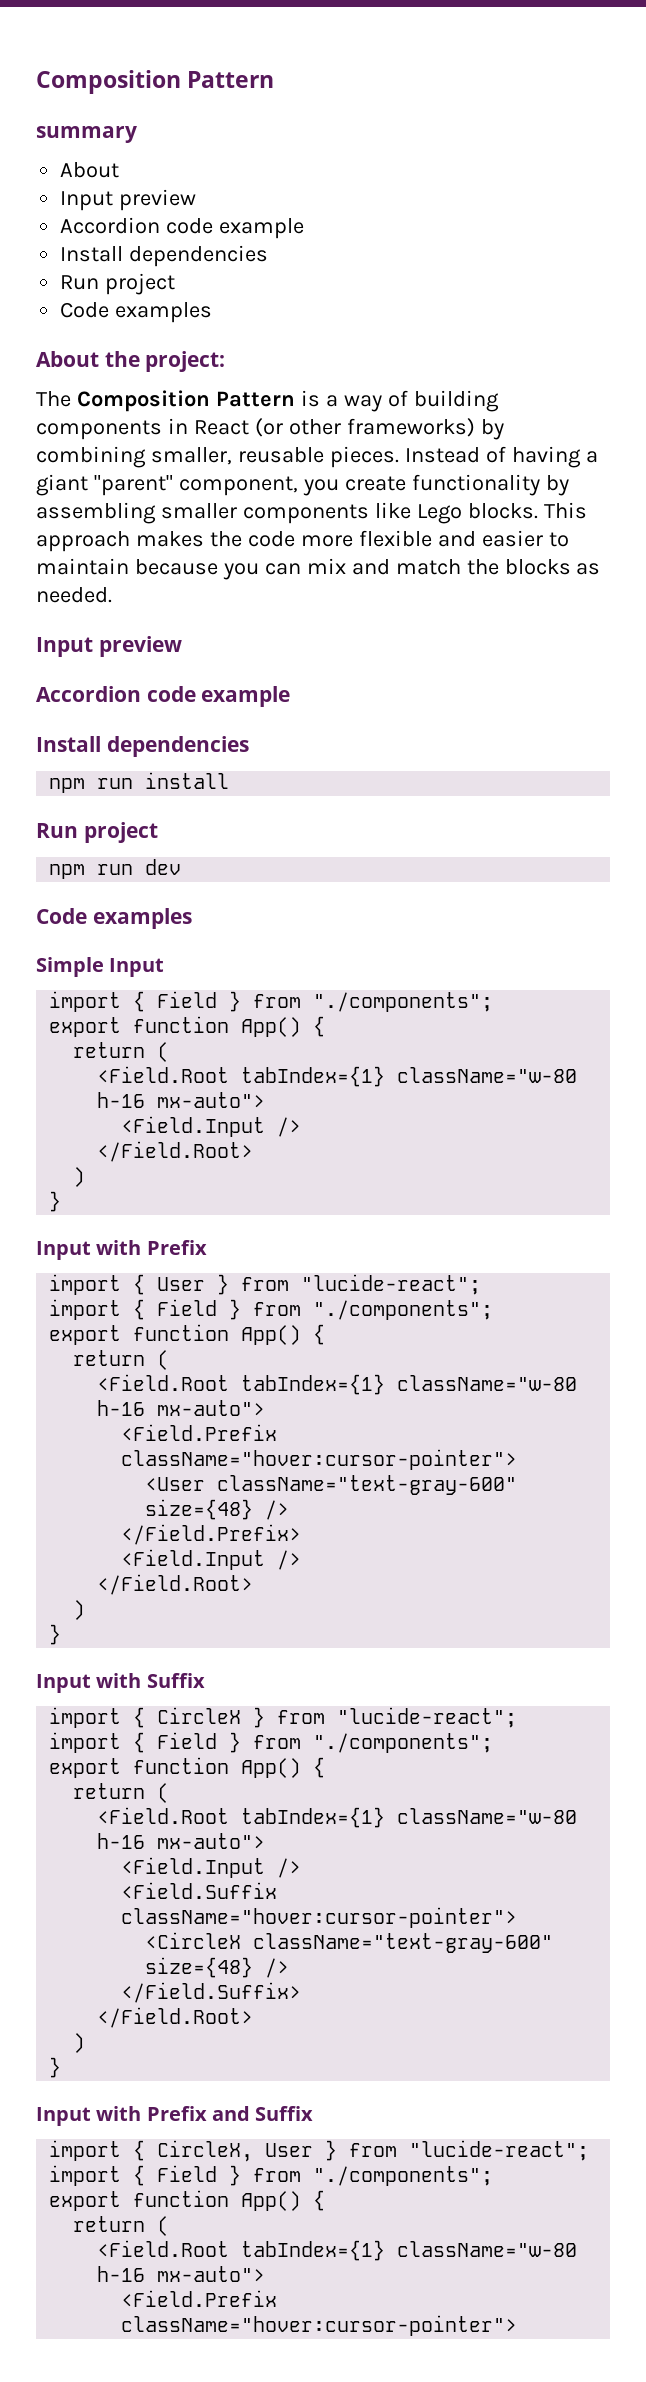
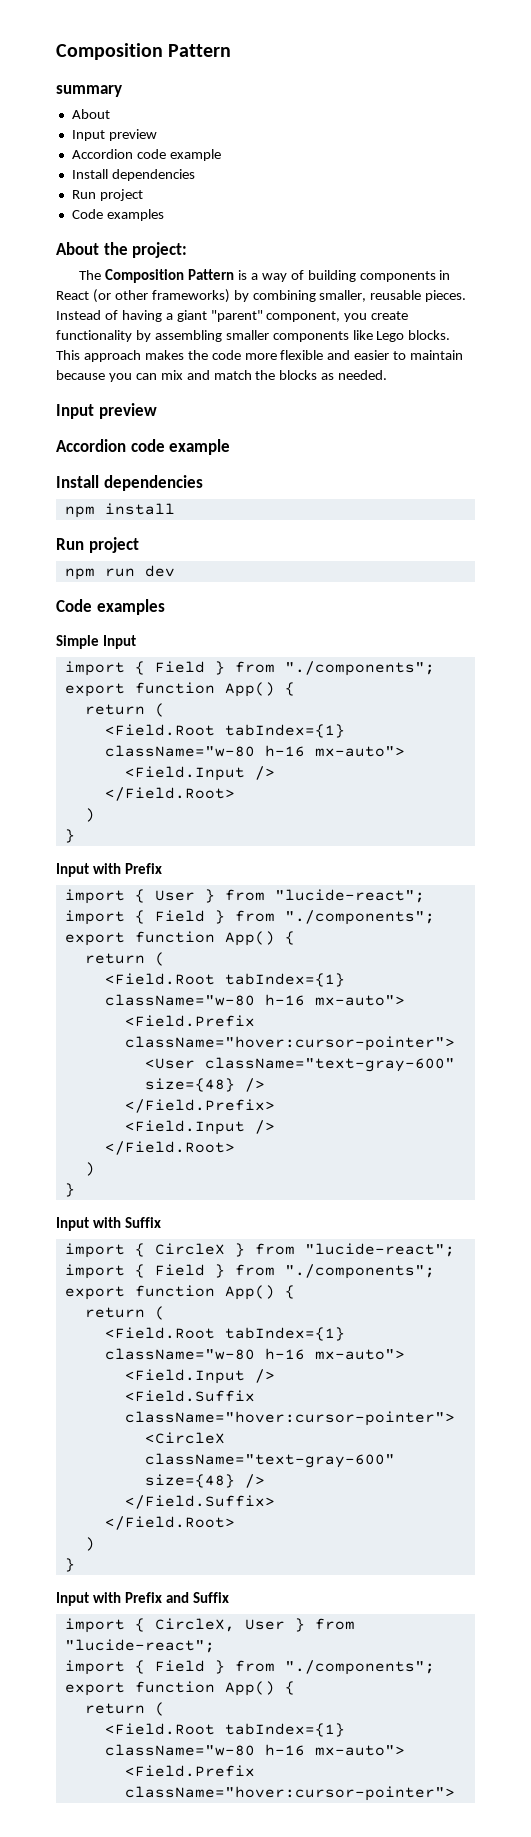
[97,778,134,789] run -> (95, 512) none

